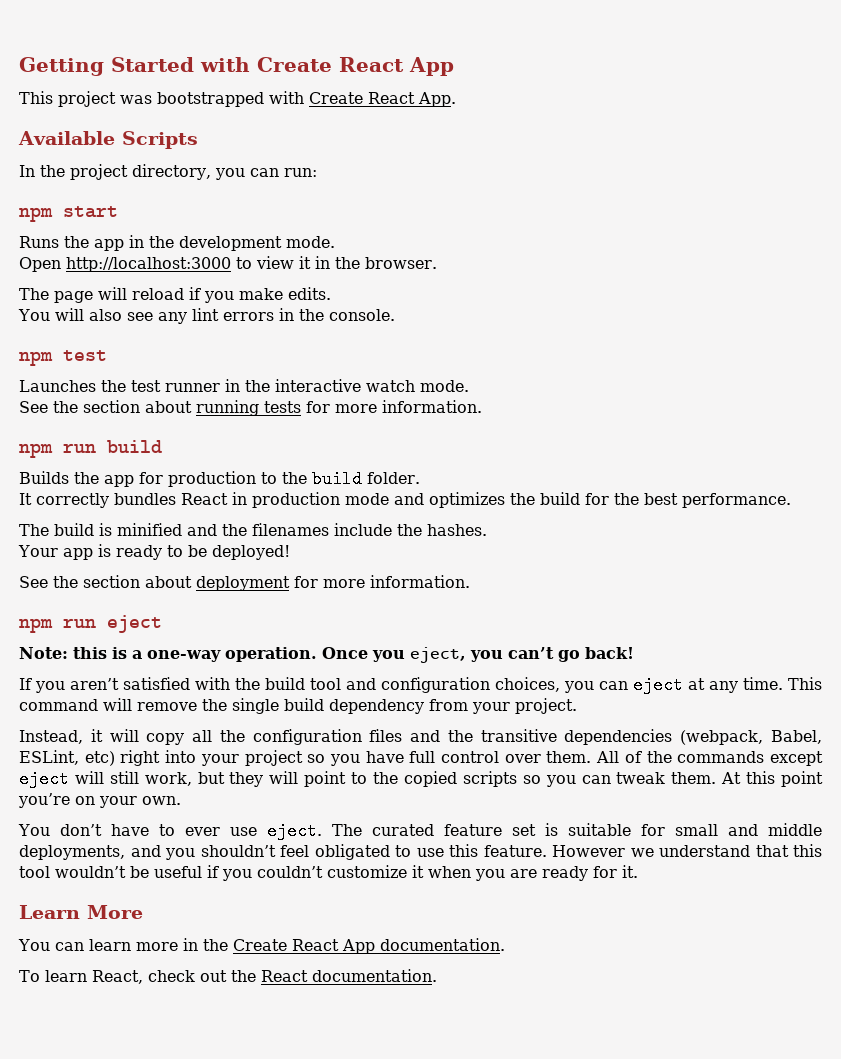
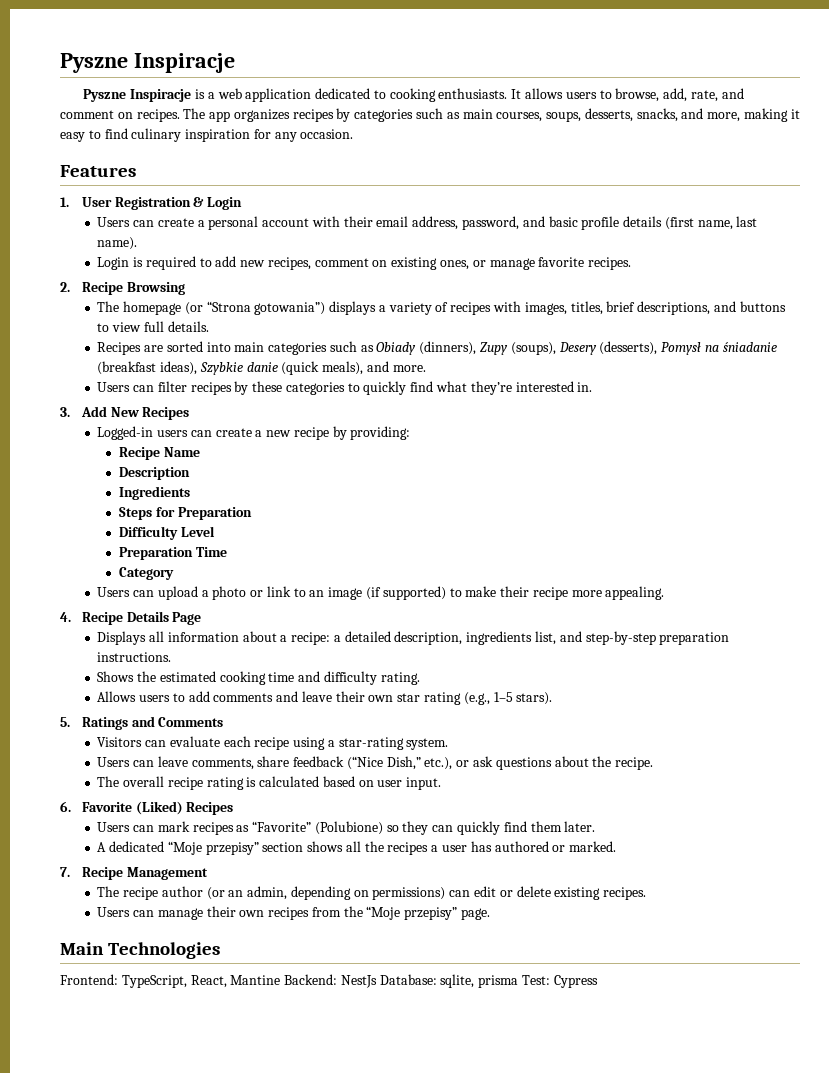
[19,57,454,76] [19,91,456,107] [18,131,198,149] [19,164,317,180] [19,206,118,222] [19,235,335,251] [19,256,437,272] [19,287,331,303] [18,308,395,324] [19,350,107,366] [19,379,469,392] [19,400,482,416] [19,440,162,458] [19,470,420,488] [19,492,791,508] [19,523,487,536] [18,544,290,560] [19,575,470,591] [19,615,162,633] [19,647,634,663] [19,676,822,694] [19,698,577,714] [19,729,822,745] [19,750,824,766] [19,770,824,788] [18,793,181,808] [18,822,822,840] [19,844,822,860] [19,865,638,881] [19,905,143,919] [18,938,505,954] [19,969,437,984] Getting Started with Create React App // This project was bootstrapped with Create React App. // Available Scripts // In the project directory, you can run: // npm start // Runs the app in the development mode. // Open http://localhost:3000 to view it in the browser. // The page will reload if you make edits. // You will also see any lint errors in the console. // npm test // Launches the test runner in the interactive watch mode. // See the section about running tests for more information. // npm run build // Builds the app for production to the build folder. // It correctly bundles React in production mode and optimizes the build for the best performance. // The build is minified and the filenames include the hashes. // Your app is ready to be deployed! // See the section about deployment for more information. // npm run eject // Note: this is a one-way operation. Once you eject, you can’t go back! // If you aren’t satisfied with the build tool and configuration choices, you can eject at any time. This command will remove the single build dependency from your project. // Instead, it will copy all the configuration files and the transitive dependencies (webpack, Babel, ESLint, etc) right into your project so you have full control over them. All of the commands except eject will still work, but they will point to the copied scripts so you can tweak them. At this point you’re on your own. // You don’t have to ever use eject. The curated feature set is suitable for small and middle deployments, and you shouldn’t feel obligated to use this feature. However we understand that this tool wouldn’t be useful if you couldn’t customize it when you are ready for it. // Learn More // You can learn more in the Create React App documentation. // To learn React, check out the React documentation. -> [60,53,235,73] [83,88,744,102] [60,108,800,122] [60,128,354,142] [60,165,136,177] [60,197,243,210] [97,216,758,230] [97,237,138,250] [97,256,632,270] [60,282,185,295] [97,301,786,315] [97,321,209,332] [97,341,777,355] [97,361,426,375] [97,381,593,395] [60,406,190,420] [97,426,411,440] [118,447,200,460] [118,467,190,480] [118,486,190,500] [118,507,252,520] [118,526,215,540] [118,547,227,560] [118,567,174,580] [97,586,665,600] [60,611,202,625] [97,631,730,645] [97,652,172,662] [97,671,420,685] [97,691,553,705] [60,716,224,730] [97,736,449,750] [97,756,654,770] [97,776,442,790] [60,801,234,815] [97,821,596,835] [97,841,617,855] [60,867,208,880] [97,886,647,900] [97,906,490,920] [60,942,221,959] [60,974,598,988] Pyszne Inspiracje // Pyszne Inspiracje is a web application dedicated to cooking enthusiasts. It allows users to browse, add, rate, and comment on recipes. The app organizes recipes by categories such as main courses, soups, desserts, snacks, and more, making it easy to find culinary inspiration for any occasion. // Features // 1. User Registration & Login // Users can create a personal account with their email address, password, and basic profile details (first name, last name). // Login is required to add new recipes, comment on existing ones, or manage favorite recipes. // 2. Recipe Browsing // The homepage (or “Strona gotowania”) displays a variety of recipes with images, titles, brief descriptions, and buttons to view full details. // Recipes are sorted into main categories such as Obiady (dinners), Zupy (soups), Desery (desserts), Pomysł na śniadanie (breakfast ideas), Szybkie danie (quick meals), and more. // Users can filter recipes by these categories to quickly find what they’re interested in. // 3. Add New Recipes // Logged-in users can create a new recipe by providing: // Recipe Name // Description // Ingredients // Steps for Preparation // Difficulty Level // Preparation Time // Category // Users can upload a photo or link to an image (if supported) to make their recipe more appealing. // 4. Recipe Details Page // Displays all information about a recipe: a detailed description, ingredients list, and step-by-step preparation instructions. // Shows the estimated cooking time and difficulty rating. // Allows users to add comments and leave their own star rating (e.g., 1–5 stars). // 5. Ratings and Comments // Visitors can evaluate each recipe using a star-rating system. // Users can leave comments, share feedback (“Nice Dish,” etc.), or ask questions about the recipe. // The overall recipe rating is calculated based on user input. // 6. Favorite (Liked) Recipes // Users can mark recipes as “Favorite” (Polubione) so they can quickly find them later. // A dedicated “Moje przepisy” section shows all the recipes a user has authored or marked. // 7. Recipe Management // The recipe author (or an admin, depending on permissions) can edit or delete existing recipes. // Users can manage their own recipes from the “Moje przepisy” page. // Main Technologies // Frontend: TypeScript, React, Mantine Backend: NestJs Database: sqlite, prisma Test: Cypress

